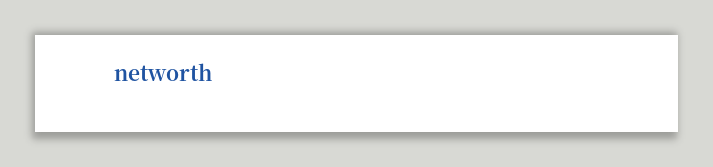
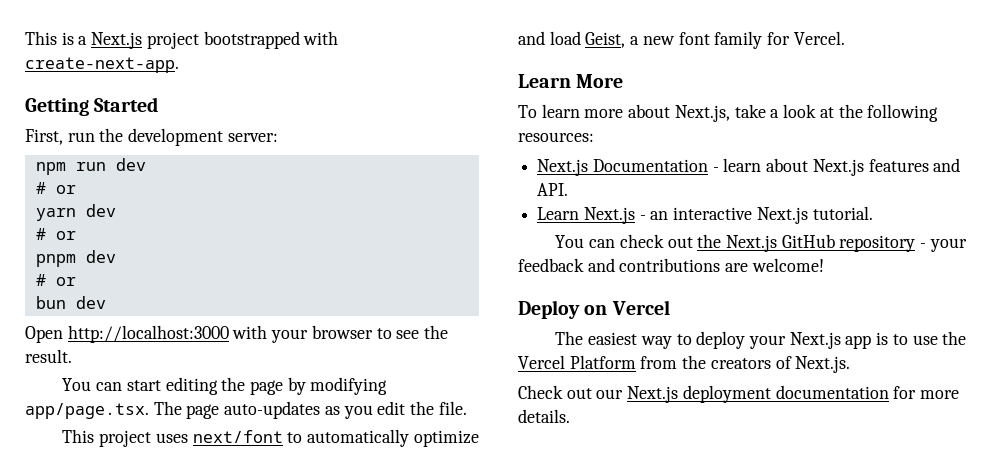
[114,63,212,81] networth -> [25,31,339,49] [25,57,179,73] [25,97,159,116] [25,128,278,146] [35,158,146,175] [35,182,76,194] [35,204,116,221] [35,228,76,240] [35,250,116,267] [35,274,76,286] [35,296,106,309] [25,325,449,343] [25,349,72,363] [62,377,388,395] [25,401,467,419] [62,429,479,447] [518,31,845,49] [518,74,624,88] [518,104,939,122] [518,132,594,142] [537,158,961,176] [537,183,569,196] [537,206,873,224] [555,234,967,252] [518,258,824,272] [518,300,670,319] [555,331,967,349] [518,355,851,373] [518,385,960,403] [518,409,570,423] This is a Next.js project bootstrapped with create-next-app. // Getting Started // First, run the development server: // npm run dev // # or // yarn dev // # or // pnpm dev // # or // bun dev // Open http://localhost:3000 with your browser to see the result. // You can start editing the page by modifying app/page.tsx. The page auto-updates as you edit the file. // This project uses next/font to automatically optimize and load Geist, a new font family for Vercel. // Learn More // To learn more about Next.js, take a look at the following resources: // Next.js Documentation - learn about Next.js features and API. // Learn Next.js - an interactive Next.js tutorial. // You can check out the Next.js GitHub repository - your feedback and contributions are welcome! // Deploy on Vercel // The easiest way to deploy your Next.js app is to use the Vercel Platform from the creators of Next.js. // Check out our Next.js deployment documentation for more details.

